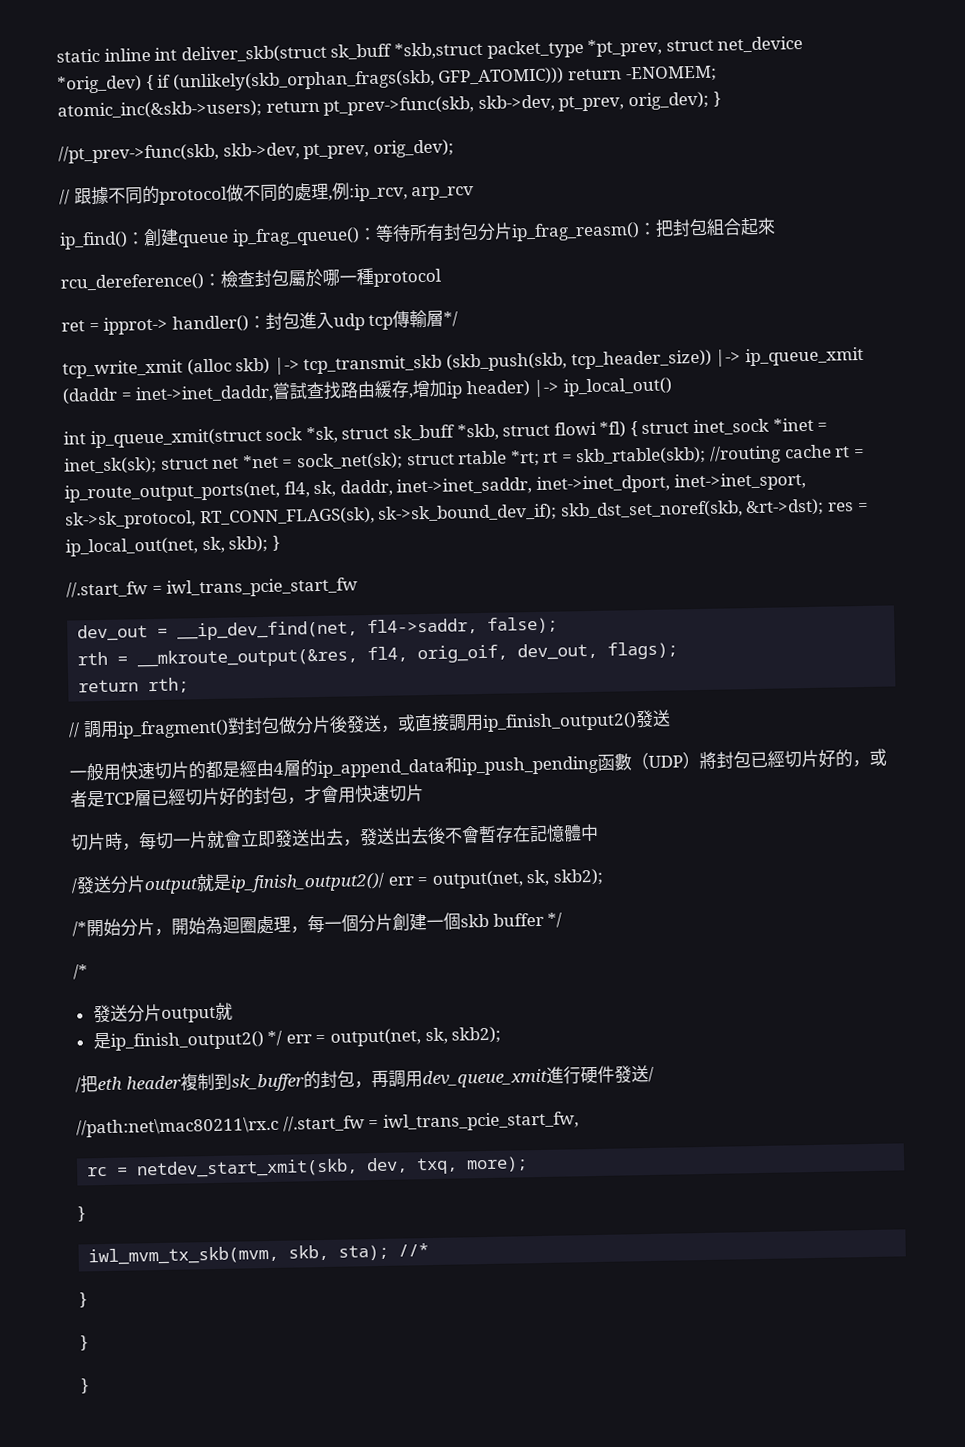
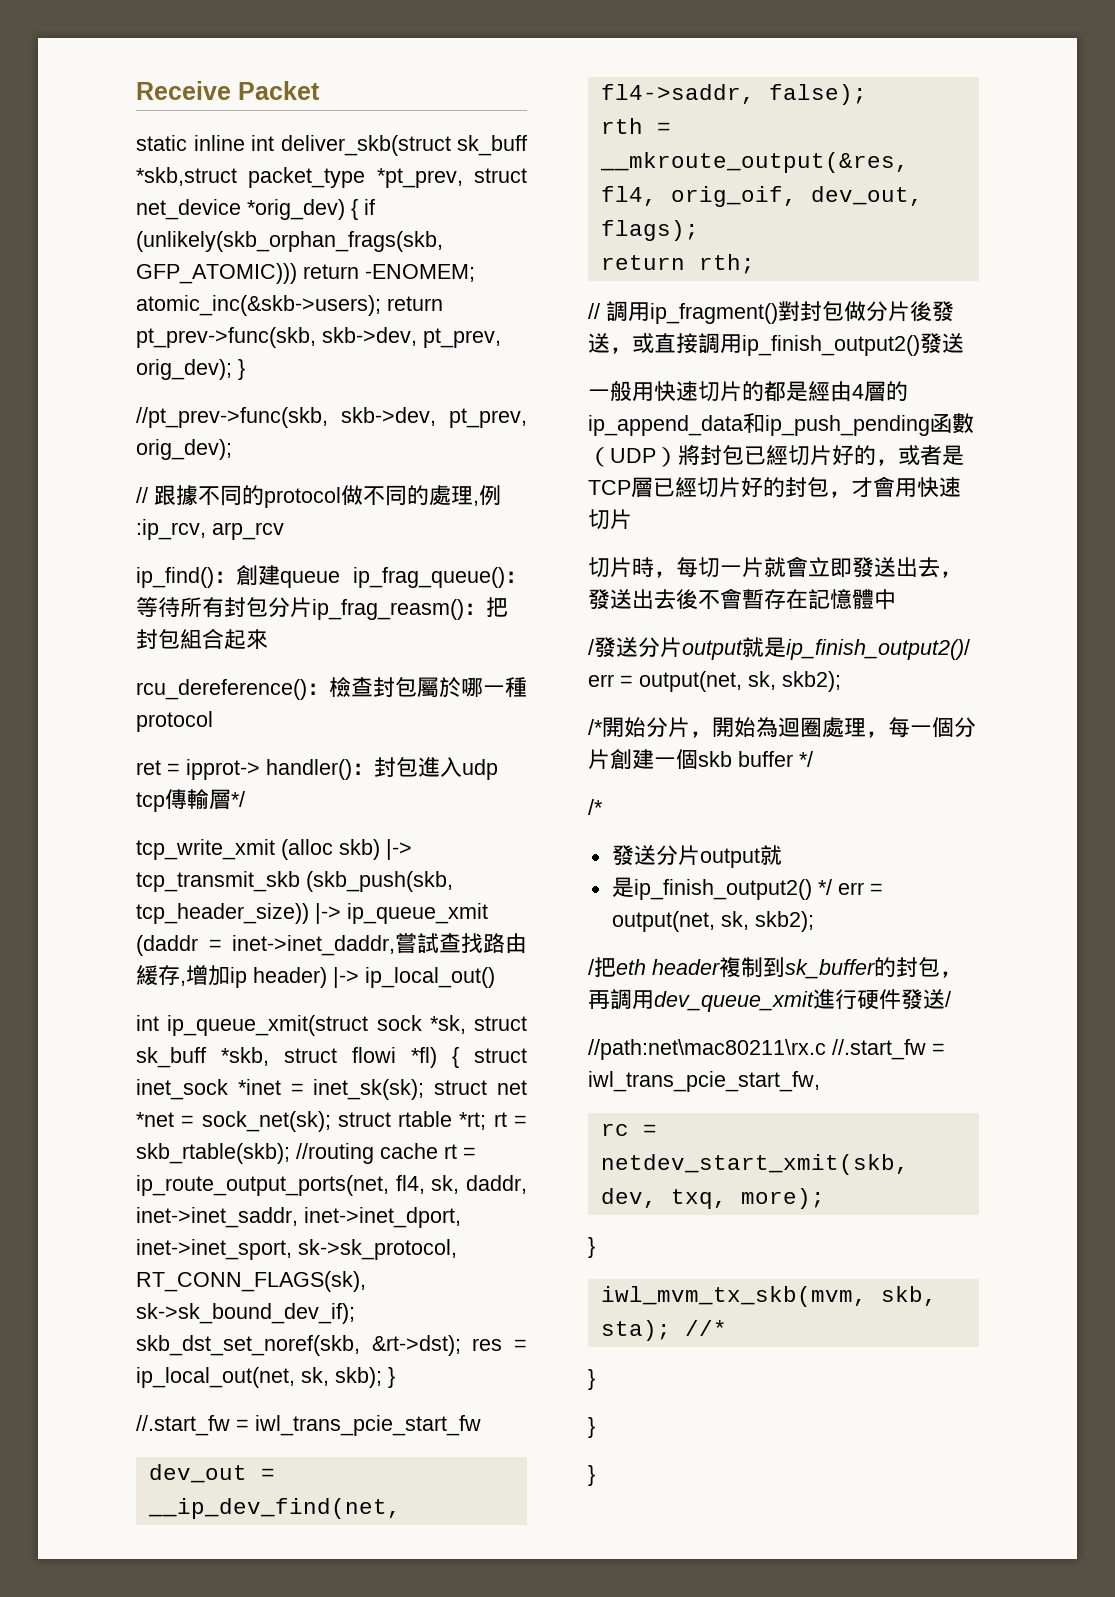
(56, 55) none -> [136,81,320,100] Receive Packet //

